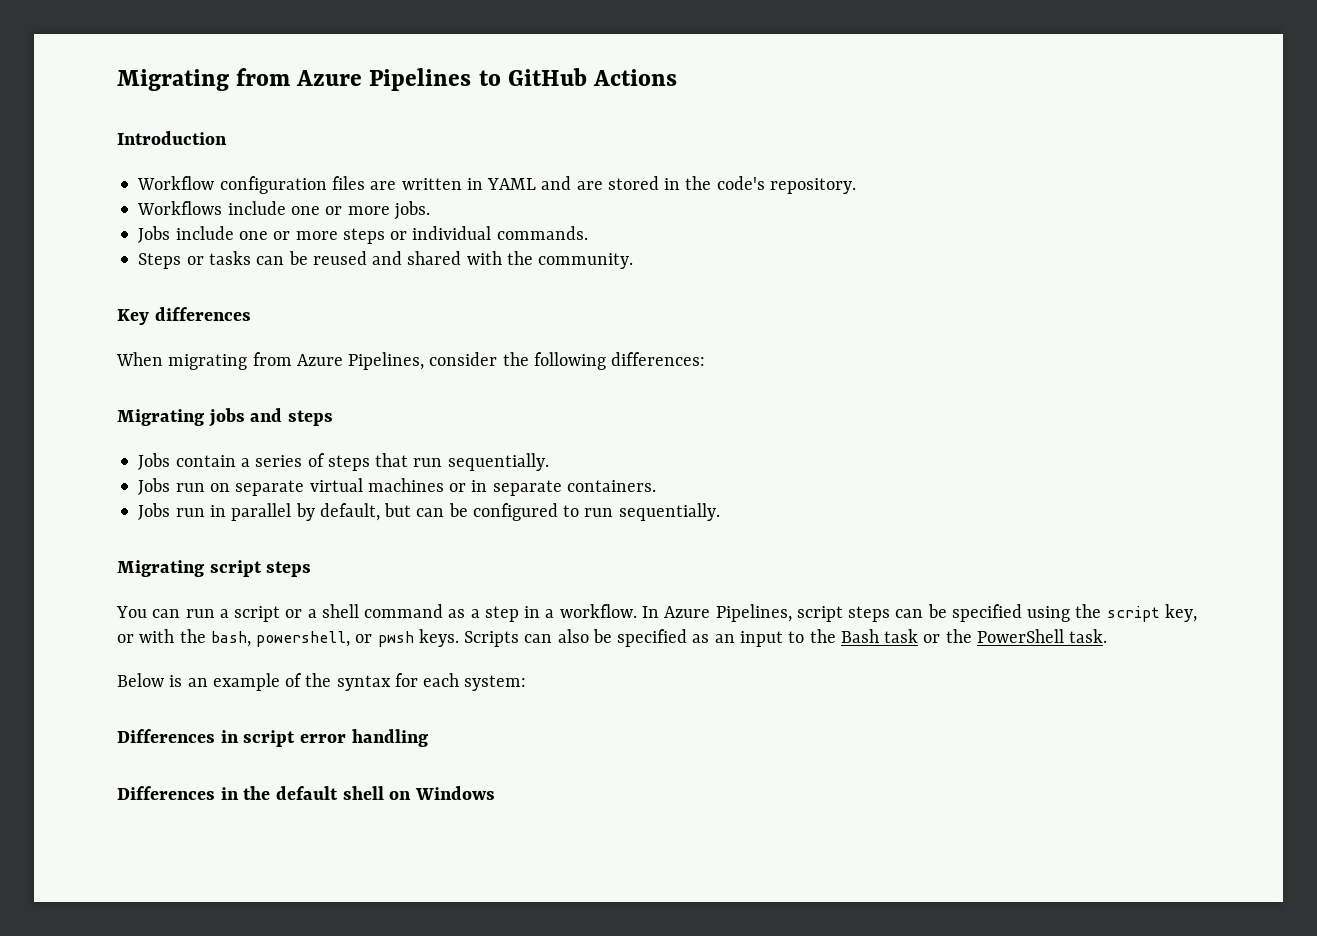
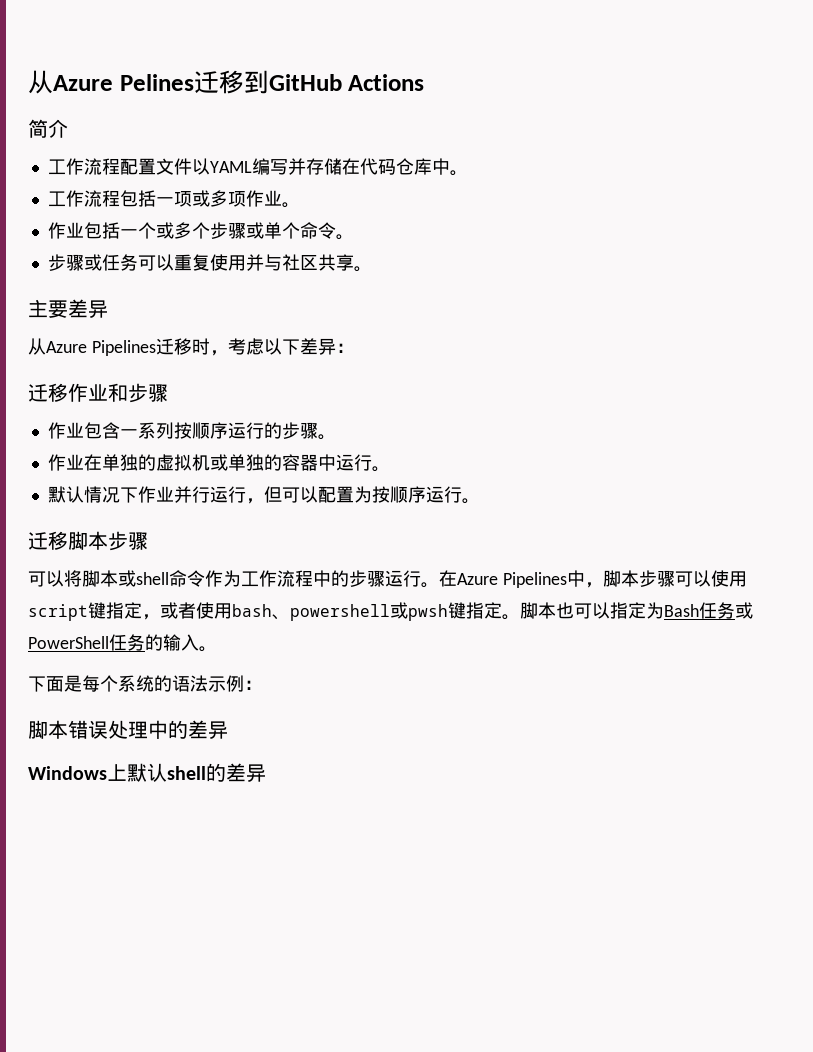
[117,68,677,91] [117,131,227,145] [137,176,856,194] [137,201,430,220] [138,226,588,244] [138,251,634,269] [117,307,251,325] [116,352,706,370] [117,408,334,427] [138,453,549,471] [138,478,656,496] [138,503,720,521] [117,560,312,577] [116,604,1197,622] [117,629,1108,647] [117,673,527,691] [117,729,428,747] [117,786,496,800] Migrating from Azure Pipelines to GitHub Actions // Introduction // Workflow configuration files are written in YAML and are stored in the code's repository. // Workflows include one or more jobs. // Jobs include one or more steps or individual commands. // Steps or tasks can be reused and shared with the community. // Key differences // When migrating from Azure Pipelines, consider the following differences: // Migrating jobs and steps // Jobs contain a series of steps that run sequentially. // Jobs run on separate virtual machines or in separate containers. // Jobs run in parallel by default, but can be configured to run sequentially. // Migrating script steps // You can run a script or a shell command as a step in a workflow. In Azure Pipelines, script steps can be specified using the script key, or with the bash, powershell, or pwsh keys. Scripts can also be specified as an input to the Bash task or the PowerShell task. // Below is an example of the syntax for each system: // Differences in script error handling // Differences in the default shell on Windows -> [28,70,425,94] [28,119,68,138] [47,158,468,176] [47,190,300,208] [47,222,354,240] [47,254,372,272] [28,299,108,318] [28,338,354,356] [28,383,168,403] [47,422,336,440] [47,454,390,472] [47,486,480,504] [28,531,148,551] [28,570,747,588] [28,602,753,621] [28,634,217,652] [28,675,262,692] [28,720,228,739] [28,763,266,782] 从Azure Pelines迁移到GitHub Actions // 简介 // 工作流程配置文件以YAML编写并存储在代码仓库中。 // 工作流程包括一项或多项作业。 // 作业包括一个或多个步骤或单个命令。 // 步骤或任务可以重复使用并与社区共享。 // 主要差异 // 从Azure Pipelines迁移时，考虑以下差异： // 迁移作业和步骤 // 作业包含一系列按顺序运行的步骤。 // 作业在单独的虚拟机或单独的容器中运行。 // 默认情况下作业并行运行，但可以配置为按顺序运行。 // 迁移脚本步骤 // 可以将脚本或shell命令作为工作流程中的步骤运行。在Azure Pipelines中，脚本步骤可以使用script键指定，或者使用bash、powershell或pwsh键指定。脚本也可以指定为Bash任务或PowerShell任务的输入。 // 下面是每个系统的语法示例： // 脚本错误处理中的差异 // Windows上默认shell的差异

